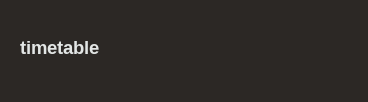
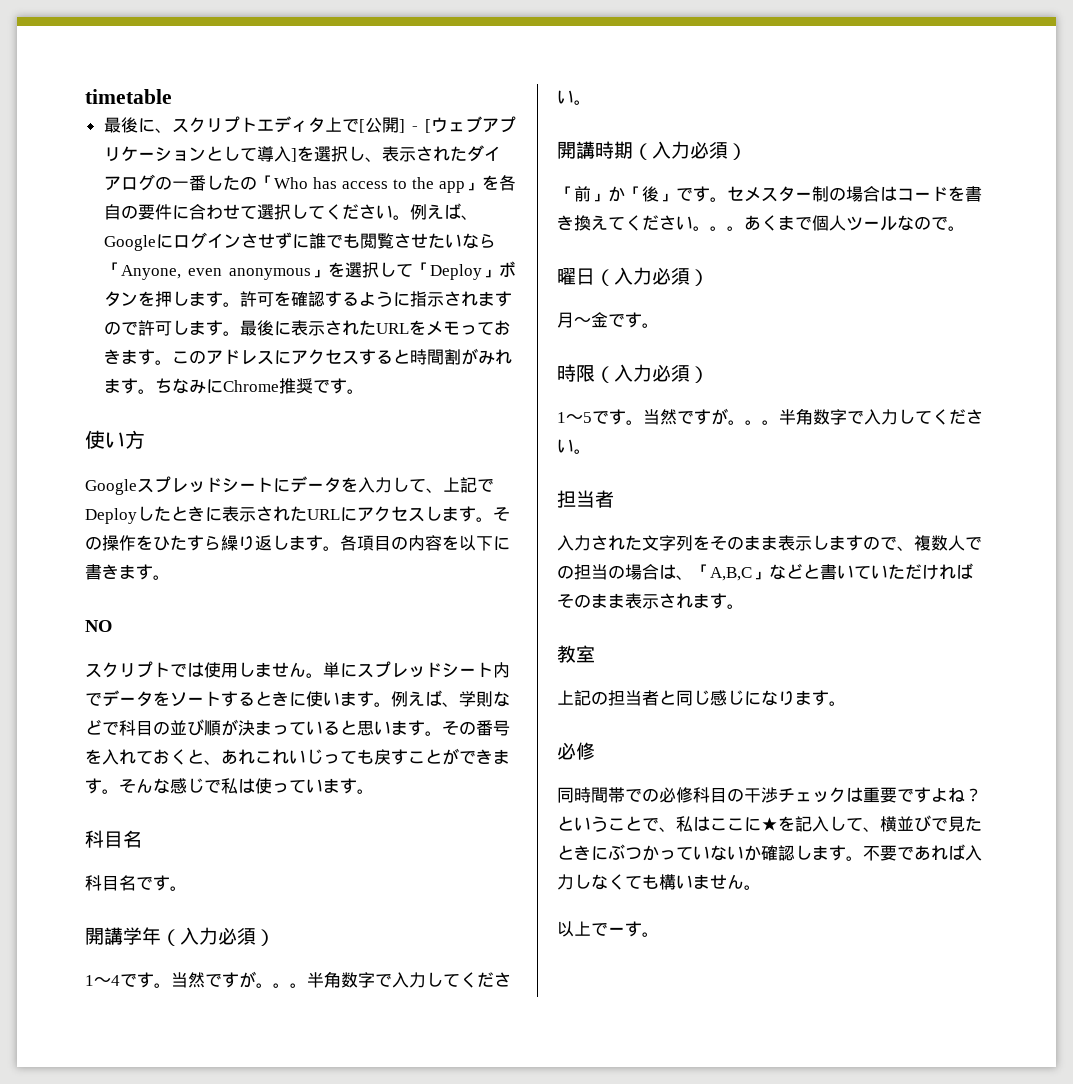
(99, 47) none -> [103,116,516,133] [103,145,501,162] [103,174,516,193] [103,203,478,220] [103,232,496,251] [103,261,516,280] [103,291,512,307] [103,320,511,336] [103,348,512,365] [103,378,364,394] [85,430,145,449] [85,476,494,495] [85,506,510,524] [85,535,510,551] [85,564,170,580] [85,620,112,632] [85,661,510,678] [85,690,510,707] [85,719,510,736] [85,748,510,765] [85,778,374,794] [85,830,142,848] [85,875,187,891] [85,927,275,946] [85,971,511,988] [557,90,591,105] [557,141,747,160] [557,186,982,202] [557,215,965,231] [557,267,709,286] [557,312,659,328] [557,364,709,383] [557,408,983,425] [557,439,591,454] [557,490,614,508] [557,535,982,551] [557,563,973,581] [557,593,744,609] [557,645,595,663] [557,690,846,706] [557,742,595,760] [557,787,982,803] [557,815,982,832] [557,844,982,861] [557,874,761,890] [557,921,659,937] // 最後に、スクリプトエディタ上で[公開] - [ウェブアプリケーションとして導入]を選択し、表示されたダイアログの一番したの「Who has access to the app」を各自の要件に合わせて選択してください。例えば、Googleにログインさせずに誰でも閲覧させたいなら「Anyone, even anonymous」を選択して「Deploy」ボタンを押します。許可を確認するように指示されますので許可します。最後に表示されたURLをメモっておきます。このアドレスにアクセスすると時間割がみれます。ちなみにChrome推奨です。 // 使い方 // Googleスプレッドシートにデータを入力して、上記でDeployしたときに表示されたURLにアクセスします。その操作をひたすら繰り返します。各項目の内容を以下に書きます。 // NO // スクリプトでは使用しません。単にスプレッドシート内でデータをソートするときに使います。例えば、学則などで科目の並び順が決まっていると思います。その番号を入れておくと、あれこれいじっても戻すことができます。そんな感じで私は使っています。 // 科目名 // 科目名です。 // 開講学年（入力必須） // 1〜4です。当然ですが。。。半角数字で入力してください。 // 開講時期（入力必須） // 「前」か「後」です。セメスター制の場合はコードを書き換えてください。。。あくまで個人ツールなので。 // 曜日（入力必須） // 月〜金です。 // 時限（入力必須） // 1〜5です。当然ですが。。。半角数字で入力してください。 // 担当者 // 入力された文字列をそのまま表示しますので、複数人での担当の場合は、「A,B,C」などと書いていただければそのまま表示されます。 // 教室 // 上記の担当者と同じ感じになります。 // 必修 // 同時間帯での必修科目の干渉チェックは重要ですよね？ということで、私はここに★を記入して、横並びで見たときにぶつかっていないか確認します。不要であれば入力しなくても構いません。 // 以上でーす。

